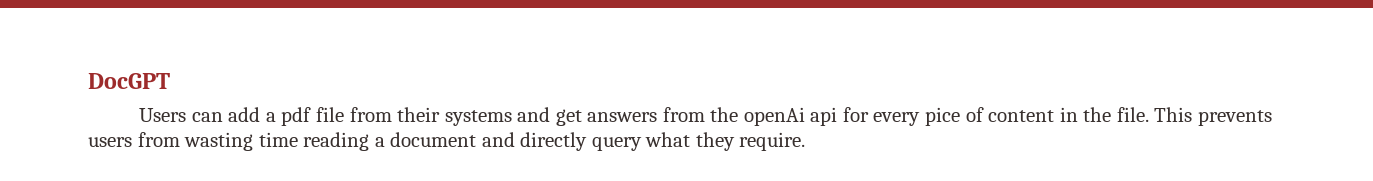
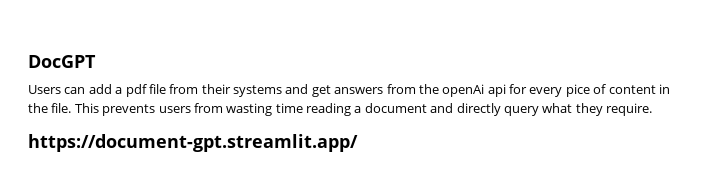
(806, 141) none -> [28,134,358,152] // https://document-gpt.streamlit.app/

